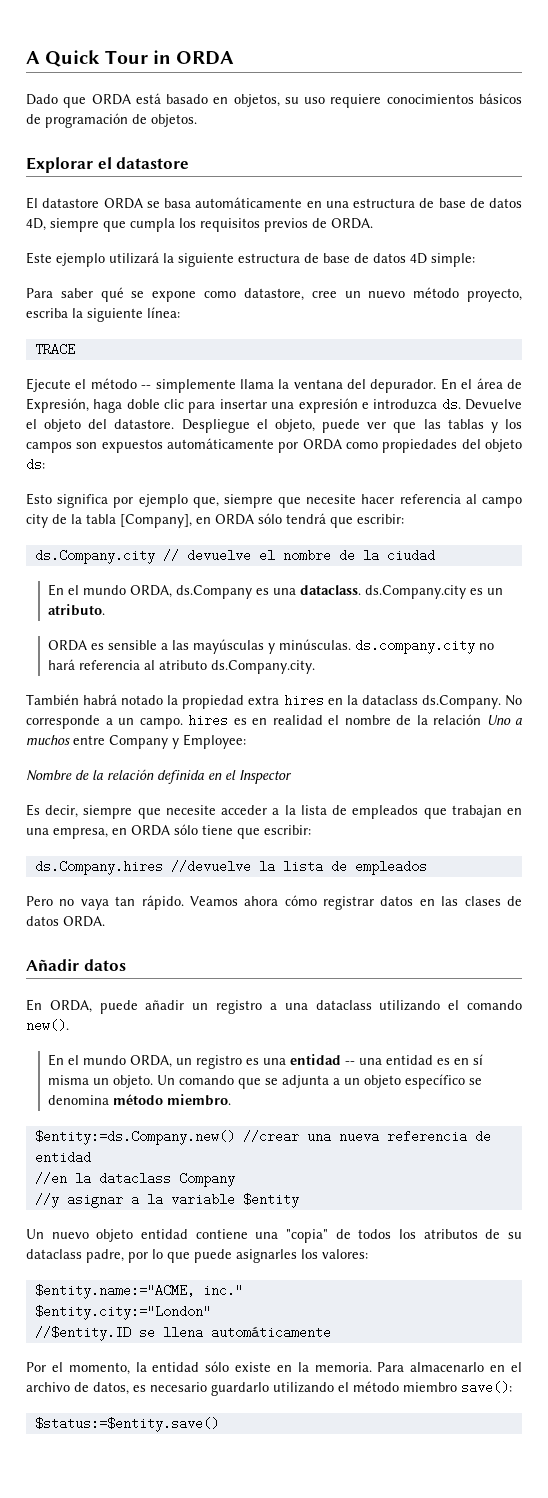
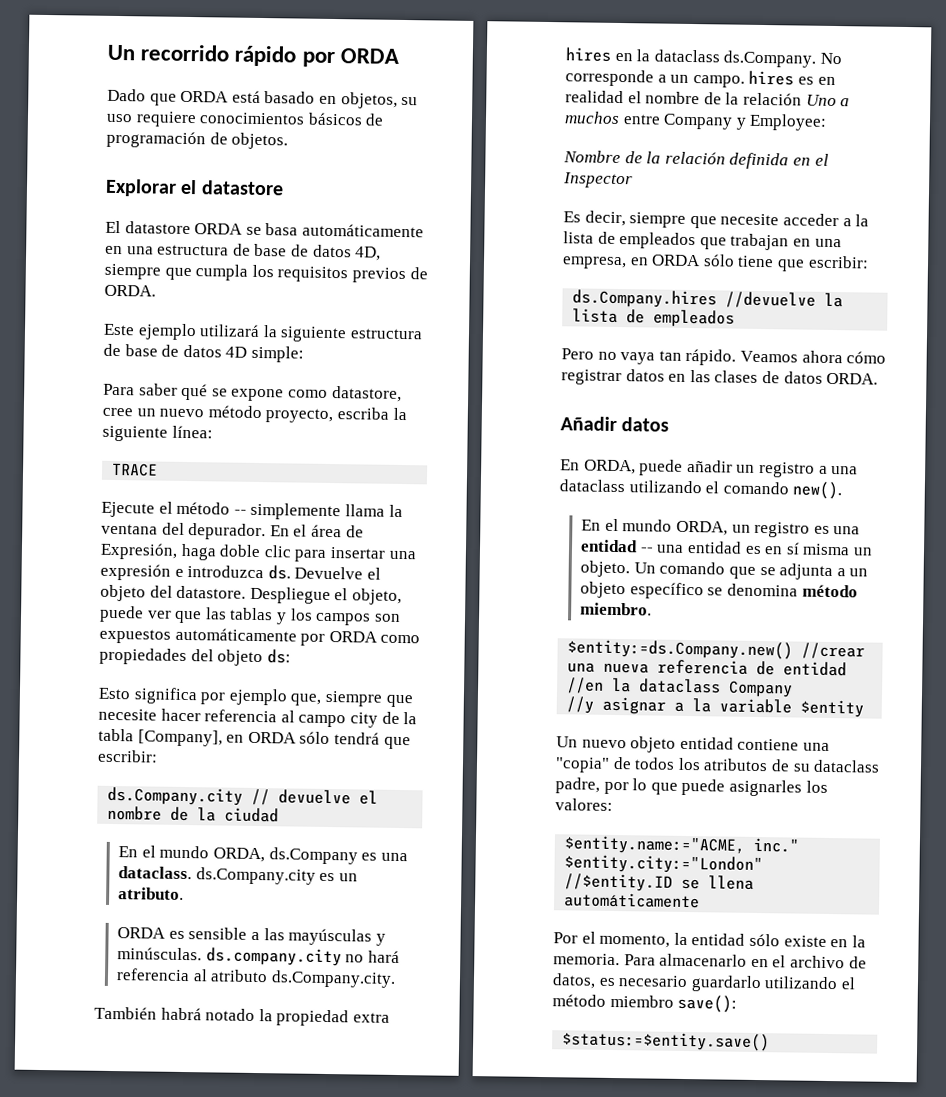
[26,50,171,67] A Quick Tour in -> [107,44,335,68] Un recorrido rápido por

